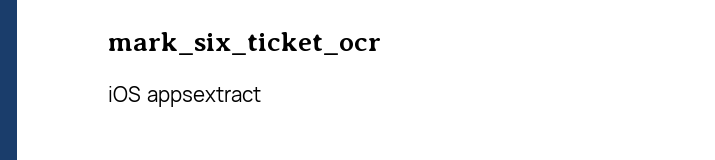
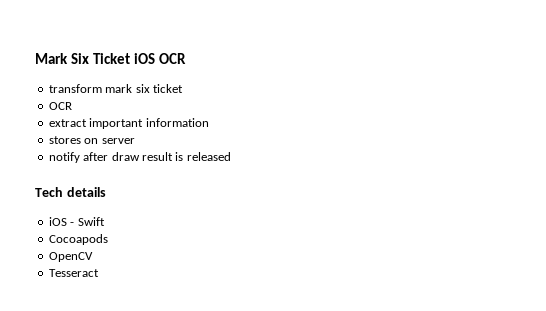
[108,32,381,55] [108,86,261,107] mark_six_ticket_ocr // iOS appsextract -> [35,53,186,64] [48,84,183,93] [48,102,72,110] [48,118,209,129] [48,136,135,144] [48,152,231,163] [35,187,106,197] [48,217,105,226] [48,234,108,245] [48,252,93,262] [48,269,99,277] Mark Six Ticket iOS OCR // transform mark six ticket // OCR // extract important information // stores on server // notify after draw result is released // Tech details // iOS - Swift // Cocoapods // OpenCV // Tesseract

